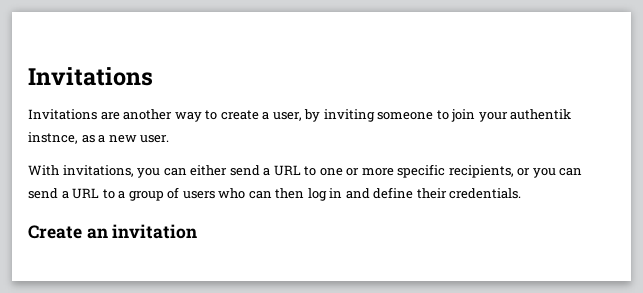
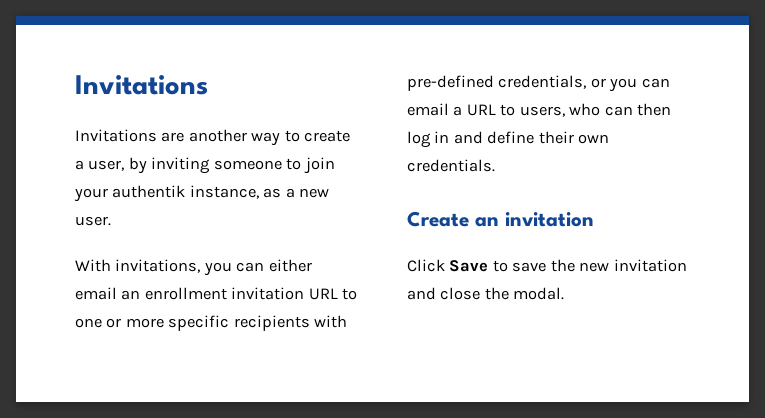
[28,132,78,144] instnce, -> [189,185,259,199] instance,
[229,165,271,176] send a -> [75,287,305,300] email an enrollment invitation
[448,165,514,178] recipients, -> [233,315,348,331] [407,75,587,91] recipients with pre-defined credentials,
[28,187,215,201] send a URL to a group of users -> [407,103,565,117] email a URL to users,
(447, 193) none -> [578,134,610,144] own
(198, 231) none -> [407,259,687,272] [407,287,565,300] // Click Save to save the new invitation and close the modal.

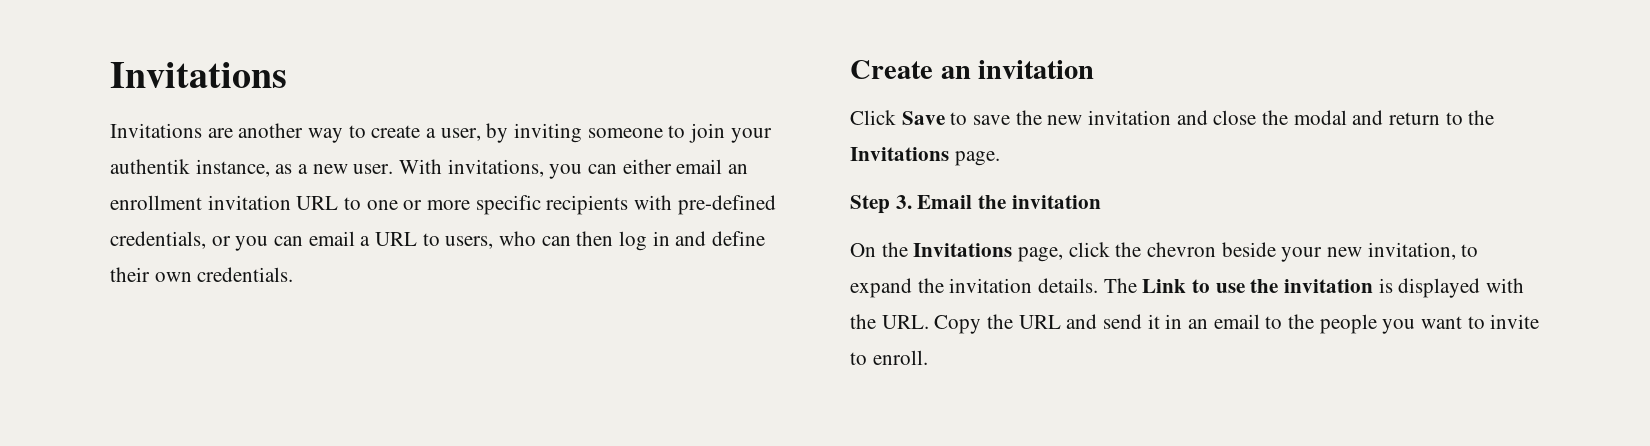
(111, 221) // -> (394, 169) none
[513,287,565,300] modal. -> [1293,110,1495,125] [850,147,1000,166] [850,195,1101,214] [850,242,1479,262] [850,278,1525,298] [850,314,1540,334] [850,350,928,365] modal and return to the Invitations page. // Step 3. Email the invitation // On the Invitations page, click the chevron beside your new invitation, to expand the invitation details. The Link to use the invitation is displayed with the URL. Copy the URL and send it in an email to the people you want to invite to enroll.

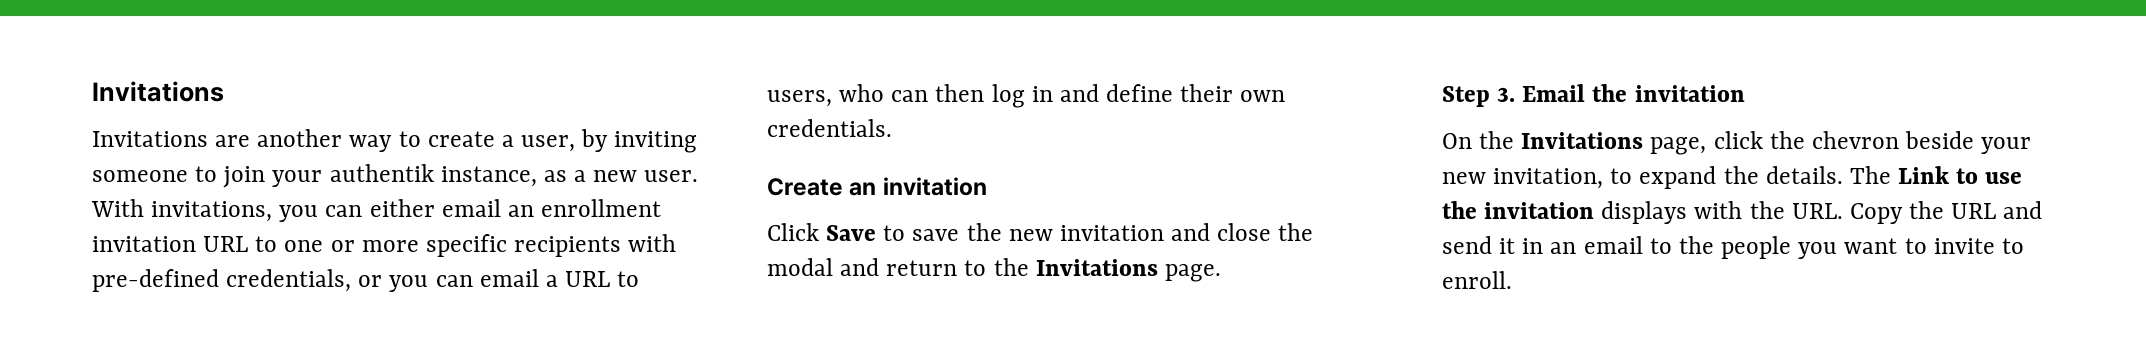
[949,278,1033,293] invitation -> (1759, 175) none
[1378,278,1481,298] is displayed -> [1601,201,1688,224] displays

